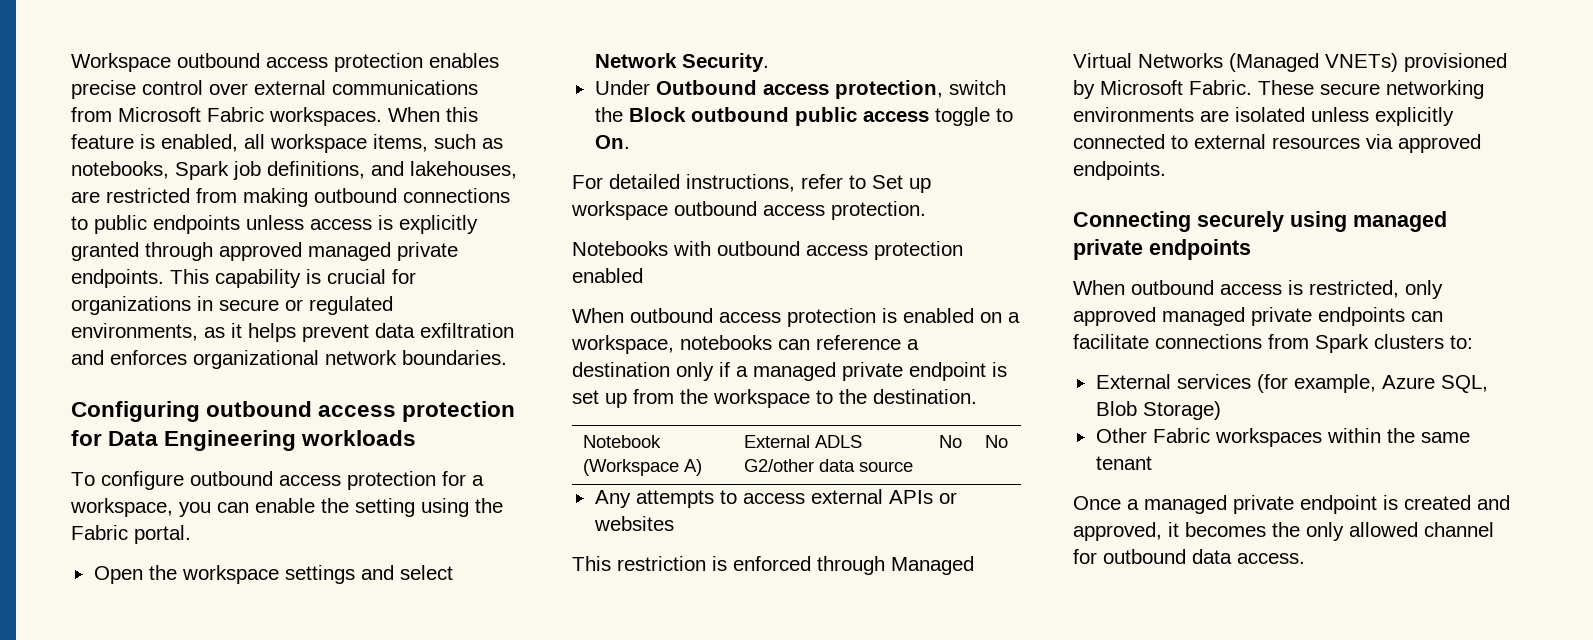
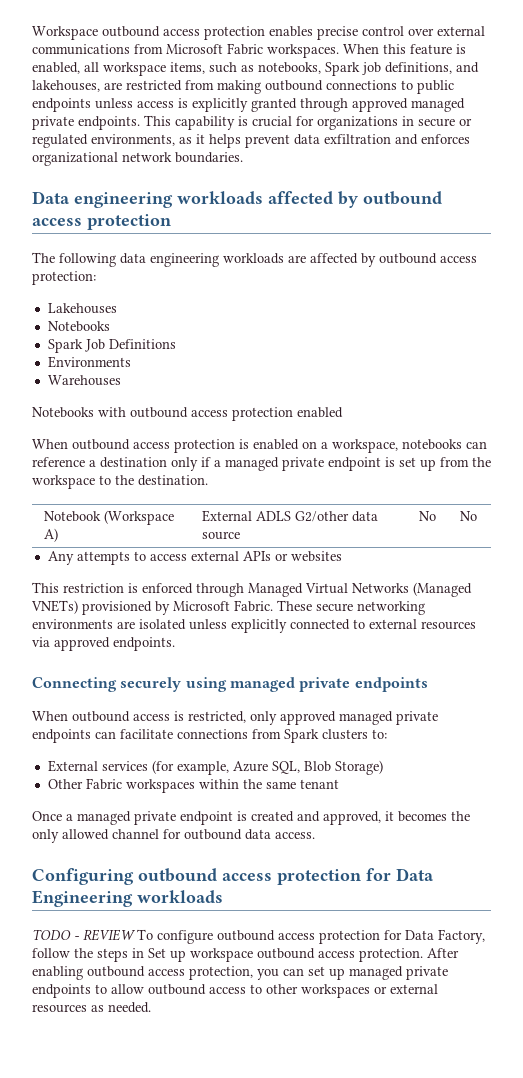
[71,401,516,422] [71,430,417,451] [71,471,484,490] [70,498,503,517] [71,525,191,544] [93,565,453,584] [594,53,769,72] [594,80,1006,99] [594,107,1013,126] [594,135,630,149] [572,174,931,193] [571,201,926,220] Configuring outbound access protection for Data Engineering workloads // To configure outbound access protection for a workspace, you can enable the setting using the Fabric portal. // Open the workspace settings and select Network Security. // Under Outbound access protection, switch the Block outbound public access toggle to On. // For detailed instructions, refer to Set up workspace outbound access protection. -> [32,191,442,208] [32,214,171,230] [32,252,477,267] [32,271,96,285] [47,303,117,314] [47,321,110,332] [47,339,176,353] [47,356,131,368] [47,375,121,386] Data engineering workloads affected by outbound access protection // The following data engineering workloads are affected by outbound access protection: // Lakehouses // Notebooks // Spark Job Definitions // Environments // Warehouses
(1305, 558) none -> [32,868,434,885] [32,890,223,907] [32,929,485,944] [32,948,459,962] [32,966,448,980] [32,984,438,998] [32,1002,151,1013] // Configuring outbound access protection for Data Engineering workloads // TODO - REVIEW To configure outbound access protection for Data Factory, follow the steps in Set up workspace outbound access protection. After enabling outbound access protection, you can set up managed private endpoints to allow outbound access to other workspaces or external resources as needed.

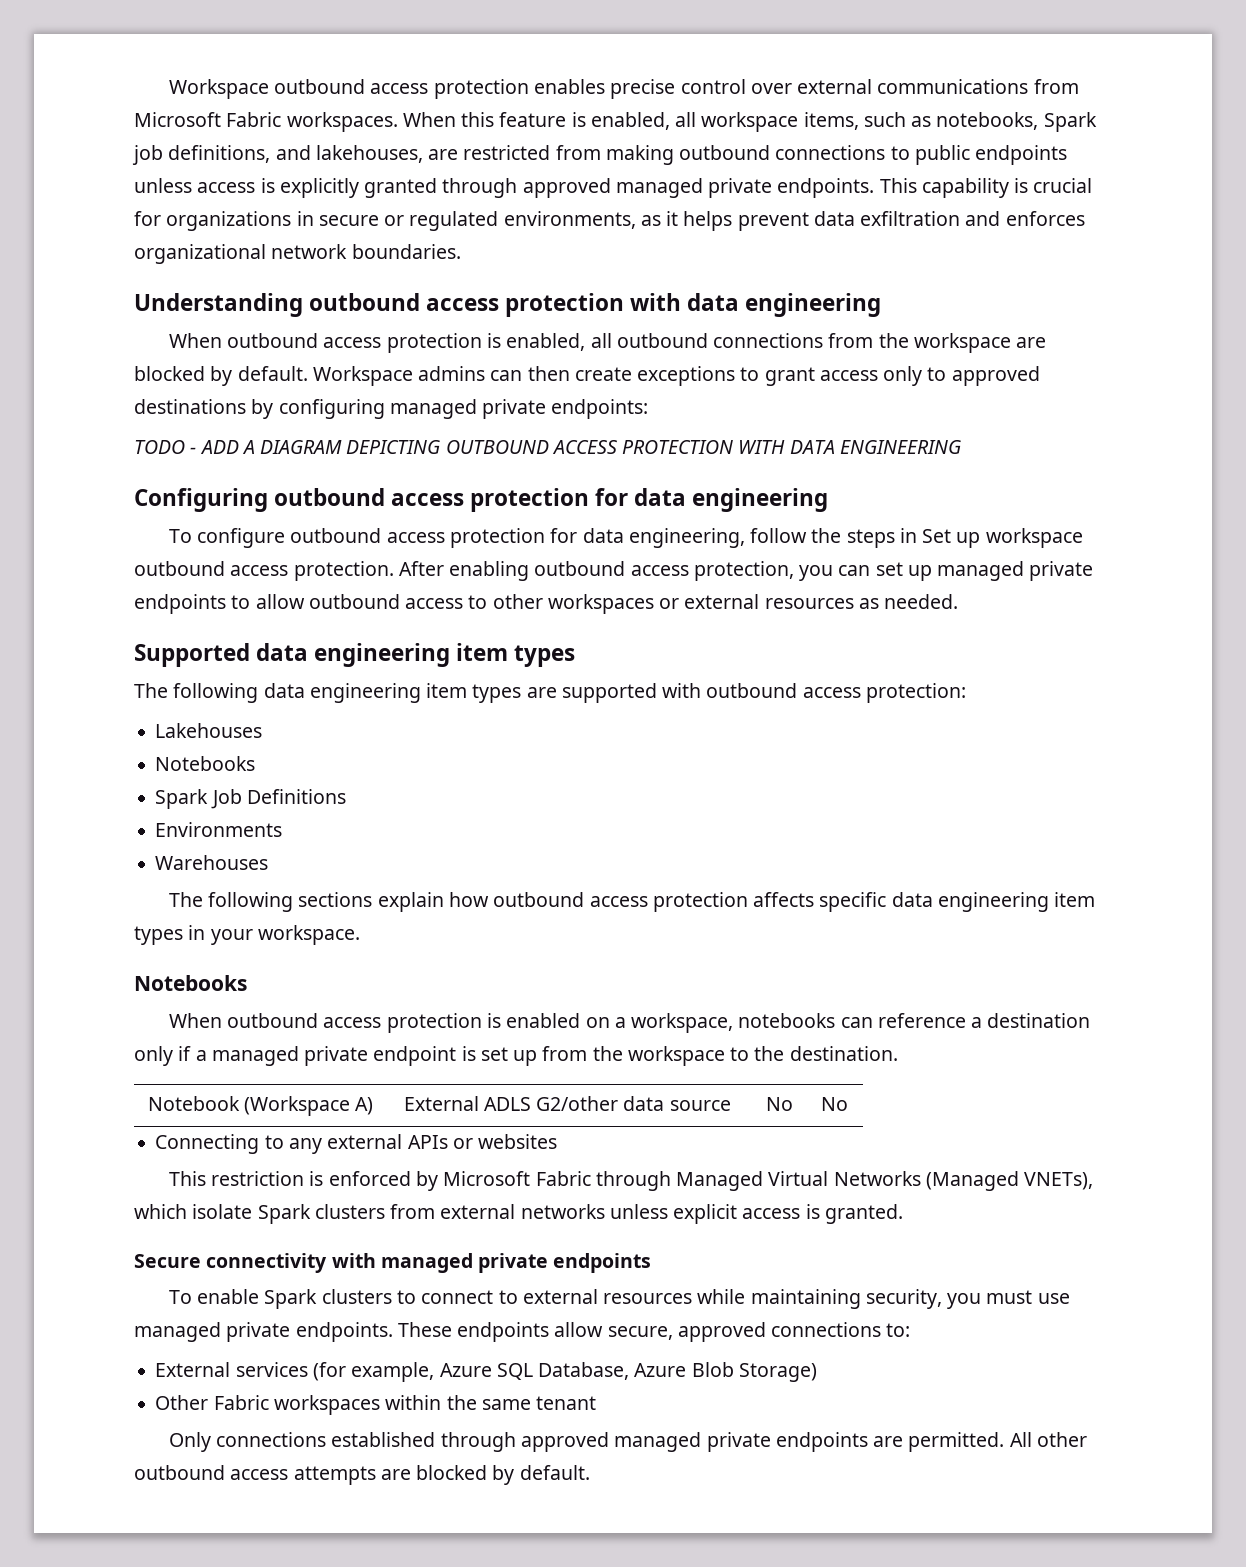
[32,191,442,208] [32,214,171,230] Data engineering workloads affected by outbound access protection -> [134,293,882,317] [168,333,1047,353] [134,366,1040,386] [134,399,649,419] [134,440,961,454] [134,488,829,512] [168,528,1083,548] [134,561,1094,581] [134,594,959,614] [134,643,576,667] Understanding outbound access protection with data engineering // When outbound access protection is enabled, all outbound connections from the workspace are blocked by default. Workspace admins can then create exceptions to grant access only to approved destinations by configuring managed private endpoints: // TODO - ADD A DIAGRAM DEPICTING OUTBOUND ACCESS PROTECTION WITH DATA ENGINEERING // Configuring outbound access protection for data engineering // To configure outbound access protection for data engineering, follow the steps in Set up workspace outbound access protection. After enabling outbound access protection, you can set up managed private endpoints to allow outbound access to other workspaces or external resources as needed. // Supported data engineering item types
[223,253,376,267] workloads are affected by -> [426,683,702,703] item types are supported with
[32,407,343,421] Notebooks with outbound access protection enabled -> [168,892,1096,912] [134,925,360,945] [134,975,247,991] The following sections explain how outbound access protection affects specific data engineering item types in your workspace. // Notebooks
[47,551,187,565] Any attempts to access -> [155,1134,322,1154] Connecting to any
(193, 588) none -> [415,1171,591,1191] by Microsoft Fabric
[31,600,425,615] [32,619,476,633] [32,637,175,651] [32,677,428,692] [32,711,438,725] [32,729,368,743] VNETs) provisioned by Microsoft Fabric. These secure networking environments are isolated unless explicitly connected to external resources via approved endpoints. // Connecting securely using managed private endpoints // When outbound access is restricted, only approved managed private endpoints can facilitate connections from Spark clusters -> [1024,1172,1094,1190] [134,1204,903,1224] [134,1253,652,1273] [168,1289,1070,1309] [134,1322,882,1342] VNETs), which isolate Spark clusters from external networks unless explicit access is granted. // Secure connectivity with managed private endpoints // To enable Spark clusters to connect to external resources while maintaining security, you must use managed private endpoints. These endpoints allow secure, approved connections
[271,761,300,774] SQL, -> [496,1362,687,1380] SQL Database, Azure
[32,811,470,825] [32,829,315,843] [32,868,434,885] [32,890,223,907] [32,929,485,944] [32,948,459,962] [32,966,448,980] [32,984,438,998] [32,1002,151,1013] Once a managed private endpoint is created and approved, it becomes the only allowed channel for outbound data access. // Configuring outbound access protection for Data Engineering workloads // TODO - REVIEW To configure outbound access protection for Data Factory, follow the steps in Set up workspace outbound access protection. After enabling outbound access protection, you can set up managed private endpoints to allow outbound access to other workspaces or external resources as needed. -> [168,1432,1087,1452] [134,1465,590,1485] Only connections established through approved managed private endpoints are permitted. All other outbound access attempts are blocked by default.

